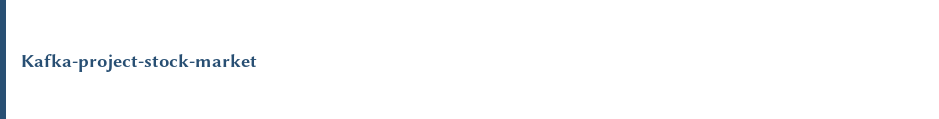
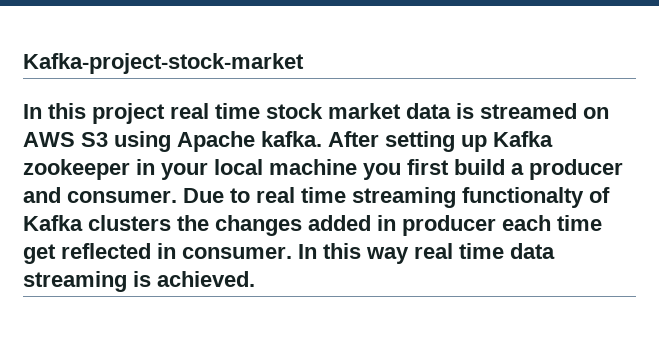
(257, 63) none -> [23,103,609,124] [23,131,553,152] [23,159,623,180] [23,187,610,208] [23,215,602,236] [23,243,555,264] [23,271,255,292] // In this project real time stock market data is streamed on AWS S3 using Apache kafka. After setting up Kafka zookeeper in your local machine you first build a producer and consumer. Due to real time streaming functionalty of Kafka clusters the changes added in producer each time get reflected in consumer. In this way real time data streaming is achieved.

